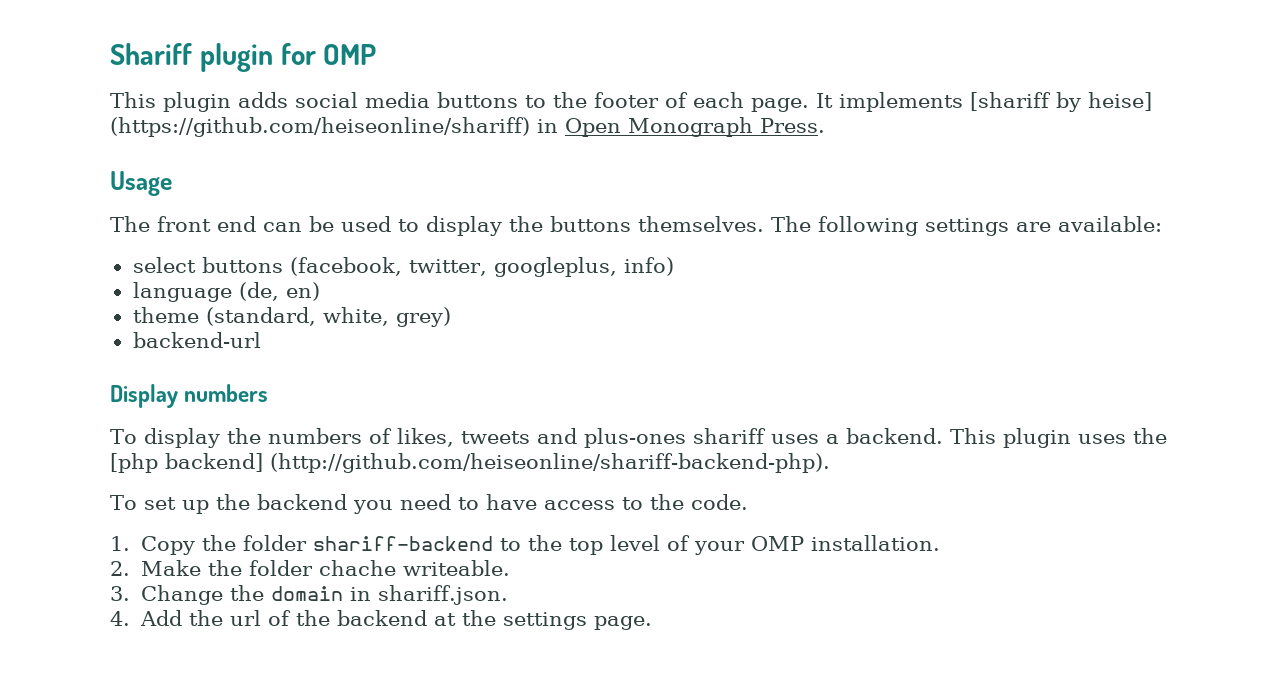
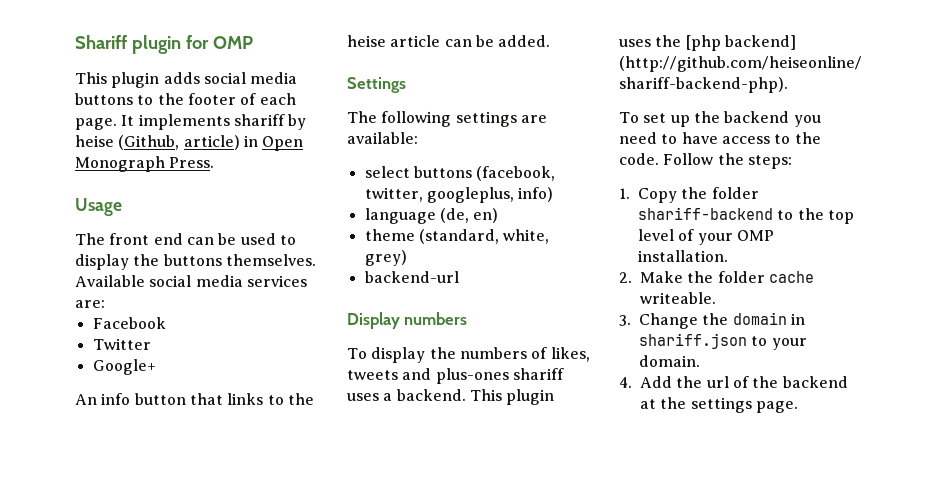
[970,92,1152,112] [110,117,530,137] [shariff by heise] (https://github.com/heiseonline/shariff) -> [233,114,307,130] [75,135,240,150] shariff by heise (Github, article)
(764, 224) none -> [75,275,307,287] [75,300,105,308] [92,317,166,329] [92,338,151,350] [92,359,156,375] [75,393,314,405] [347,35,551,47] [347,77,406,93] Available social media services are: // Facebook // Twitter // Google+ // An info button that links to the heise article can be added. // Settings //
(748, 502) none -> [663,153,792,169] Follow the steps:
[319,560,397,576] chache -> [768,271,814,283] cache
[378,585,509,605] shariff.json. -> [639,333,807,350] [639,355,700,367] shariff.json to your domain.

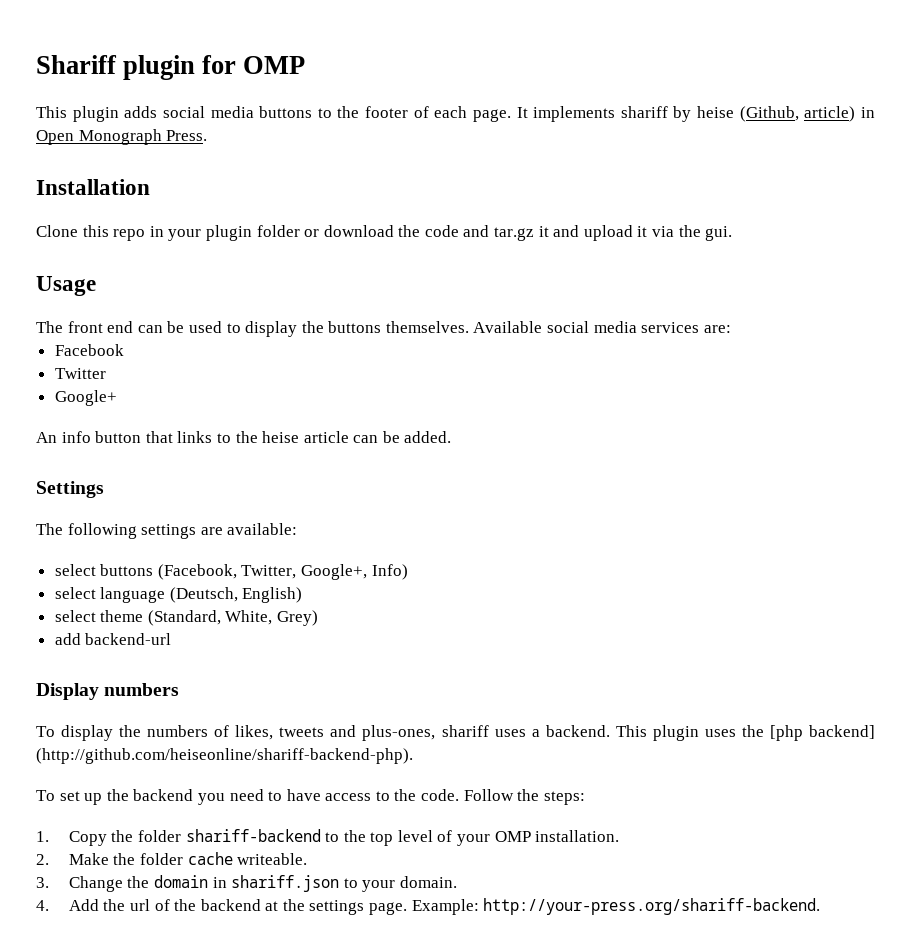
(215, 162) none -> [36,179,150,195] [36,225,733,241] // Installation // Clone this repo in your plugin folder or download the code and tar.gz it and upload it via the gui.
[476,166,556,181] [364,187,554,203] [364,208,499,224] [364,229,550,244] [364,250,407,266] (facebook, twitter, googleplus, info) // language (de, en) // theme (standard, white, grey) // -> [157,564,408,580] [54,587,303,603] [54,610,319,626] [54,633,81,645] (Facebook, Twitter, Google+, Info) // select language (Deutsch, English) // select theme (Standard, White, Grey) // add
[435,368,509,384] plus-ones -> [362,725,436,741] plus-ones,
(798, 407) none -> [411,898,821,915] Example: http://your-press.org/shariff-backend.

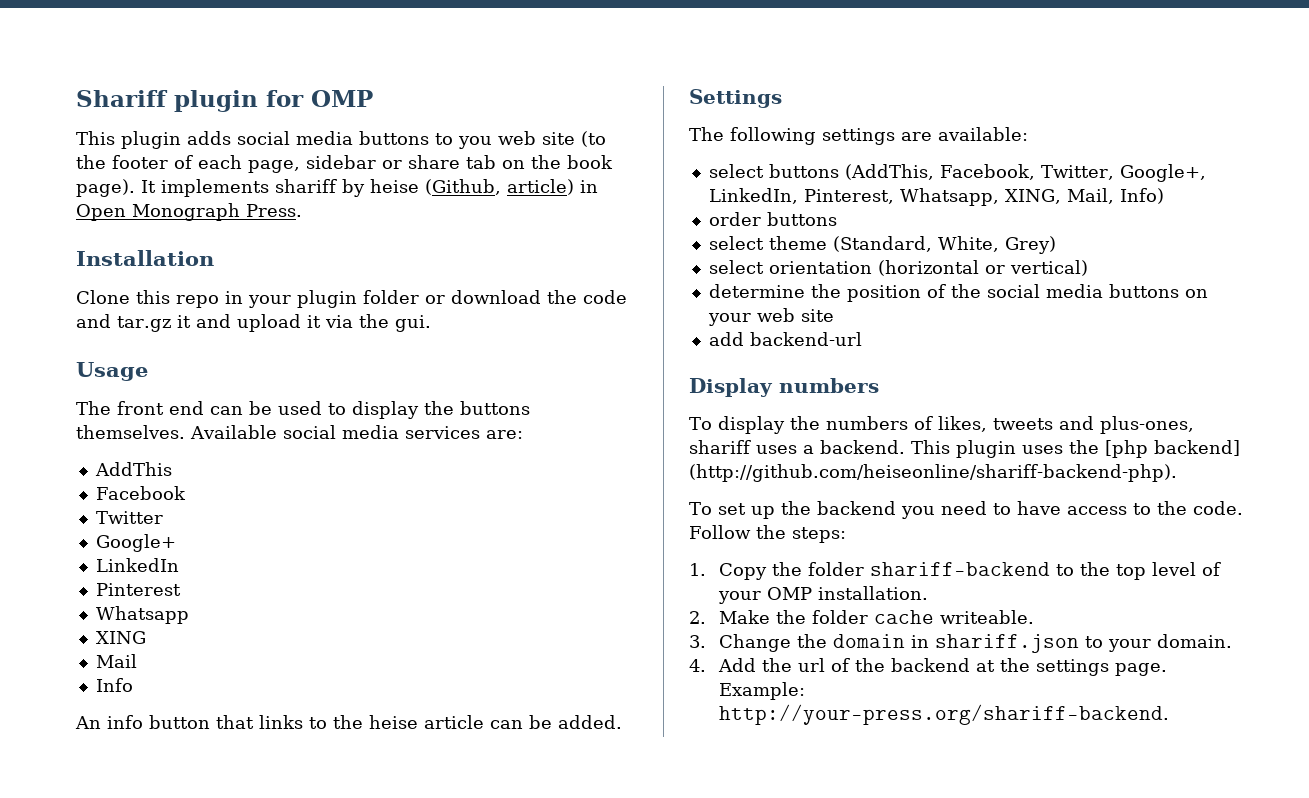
[337,106,511,122] the footer of each page. -> [458,131,606,149] [76,155,613,173] [76,179,135,197] you web site (to the footer of each page, sidebar or share tab on the book page).
(731, 329) none -> [94,462,172,476] // AddThis
(117, 398) none -> [95,558,179,572] [95,583,181,596] [95,606,189,624] [95,631,146,644] [95,654,137,668] [95,678,133,692] // LinkedIn // Pinterest // Whatsapp // XING // Mail // Info
[157,564,408,580] [54,587,303,603] (Facebook, Twitter, Google+, Info) // select language (Deutsch, English) -> [844,164,1206,182] [708,188,1164,206] [708,212,837,226] (AddThis, Facebook, Twitter, Google+, LinkedIn, Pinterest, Whatsapp, XING, Mail, Info) // order buttons
(319, 618) none -> [708,260,1088,276] [708,284,1208,302] [707,308,834,326] // select orientation (horizontal or vertical) // determine the position of the social media buttons on your web site

